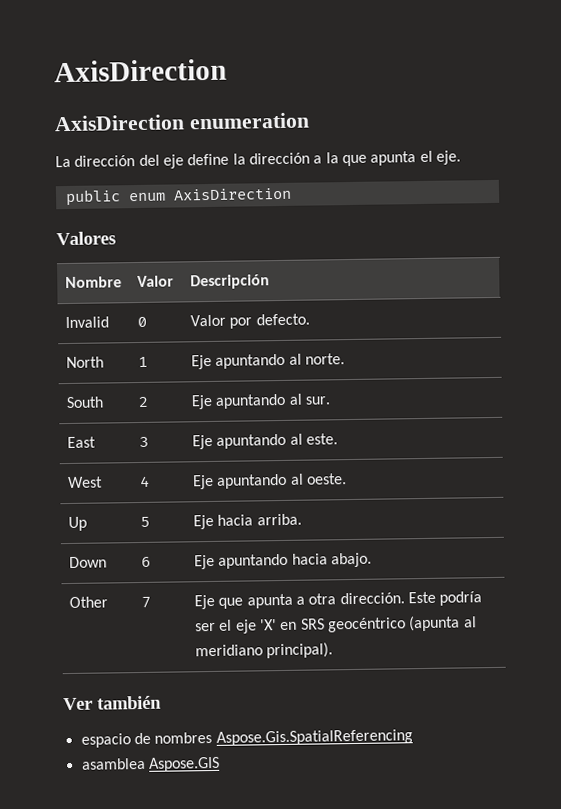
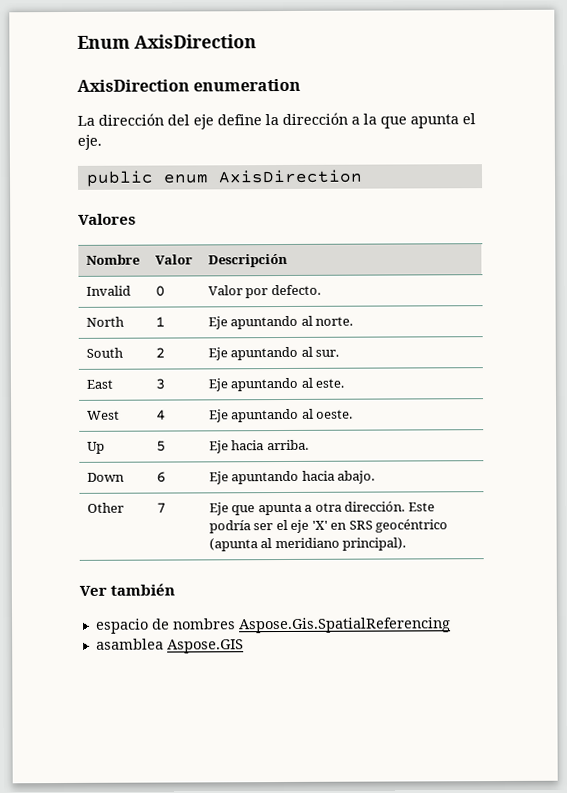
(54, 70) none -> [77,35,130,49] Enum

